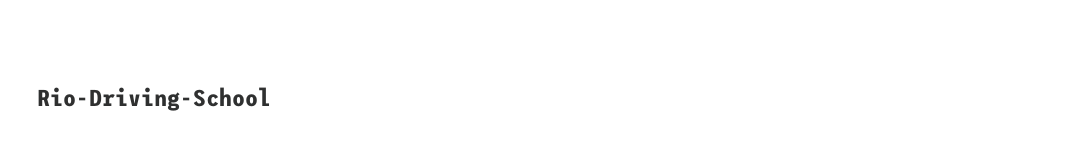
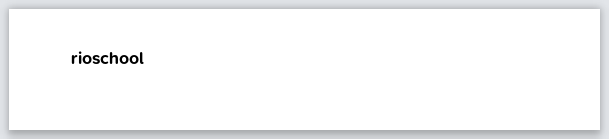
[37,87,271,111] Rio-Driving-School -> [71,51,144,65] rioschool

